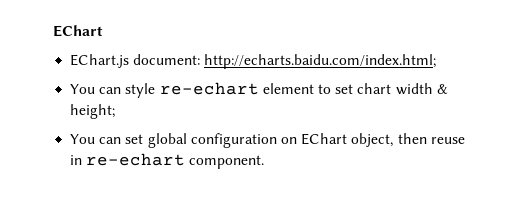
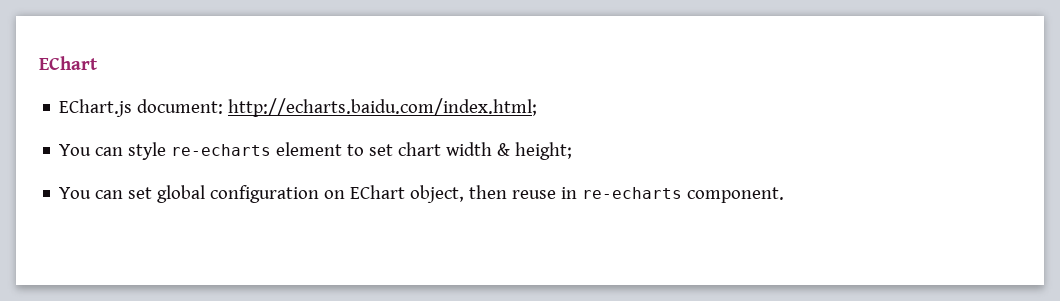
[159,82,259,95] re-echart -> [171,144,272,156] re-echarts
[86,153,186,166] re-echart -> [582,187,683,199] re-echarts

